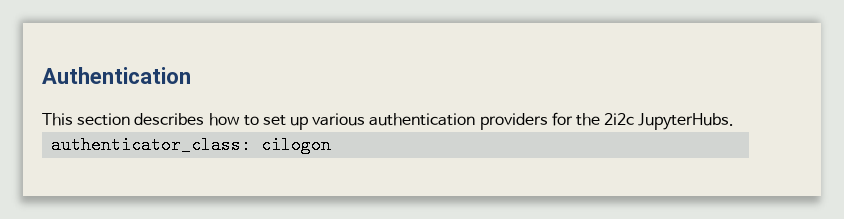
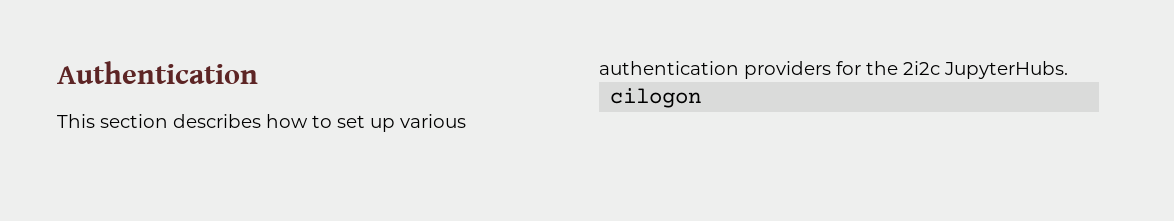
[51,136,252,154] authenticator_class: -> (1068, 70) none

